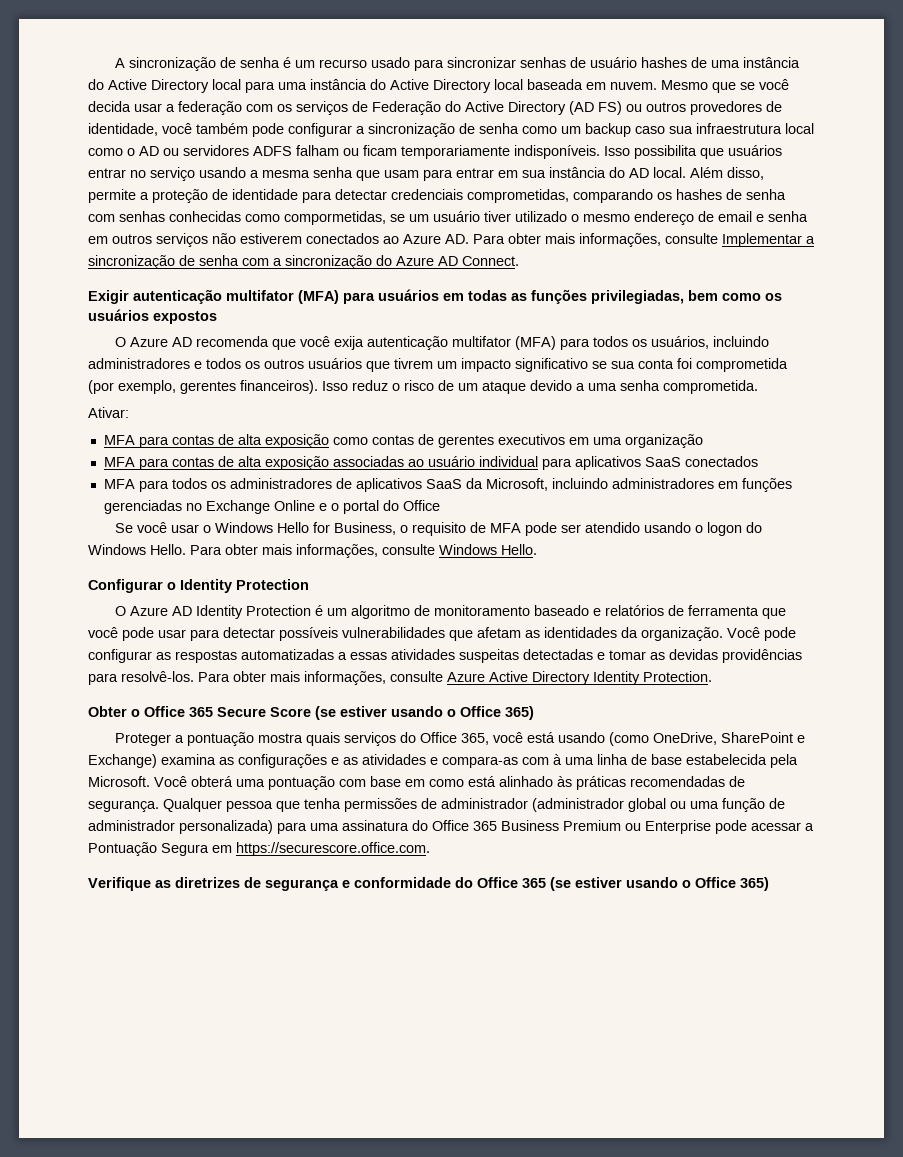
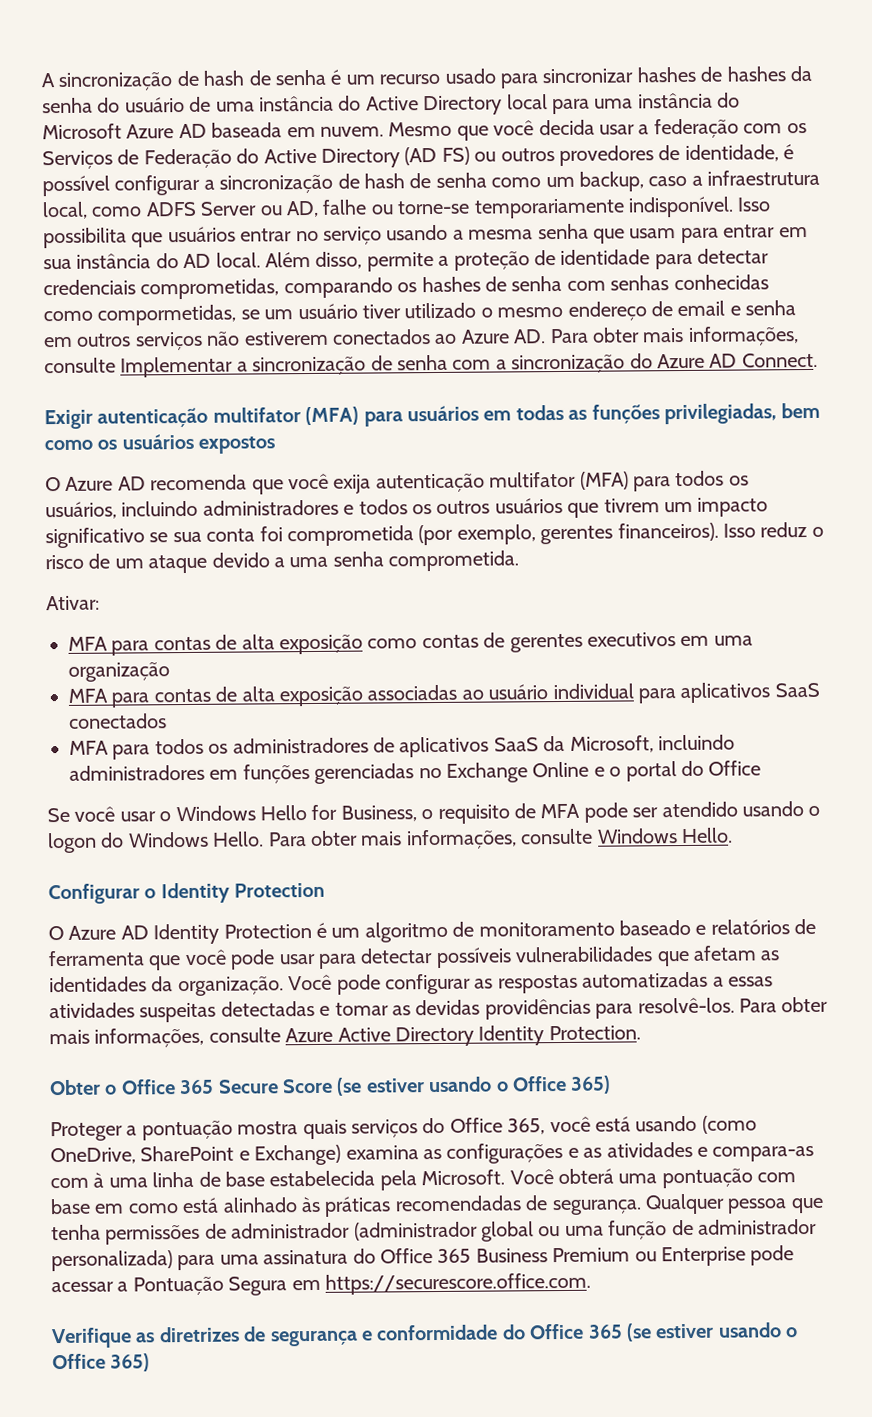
(237, 62) none -> [203,70,271,86] hash de
[520,57,688,68] senhas de usuário hashes -> [636,65,812,83] [42,97,185,114] hashes de hashes da senha do usuário
[390,79,523,93] Active Directory local -> [42,123,207,140] Microsoft Azure AD
[740,82,755,90] se -> (489, 133) none
[296,101,348,115] serviços -> [42,150,113,170] Serviços
[162,123,284,137] você também pode -> [783,144,795,160] [42,175,110,197] é possível
(475, 128) none -> [364,173,432,189] hash de
[585,123,814,137] [88,145,600,159] backup caso sua infraestrutura local como o AD ou servidores ADFS falham ou ficam temporariamente indisponíveis. -> [578,169,821,192] [42,196,734,220] backup, caso a infraestrutura local, como ADFS Server ou AD, falhe ou torne-se temporariamente indisponível.

